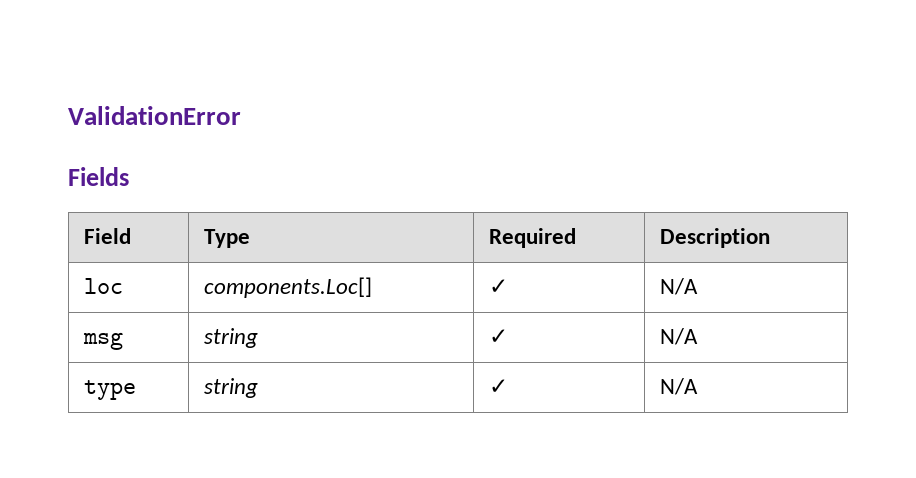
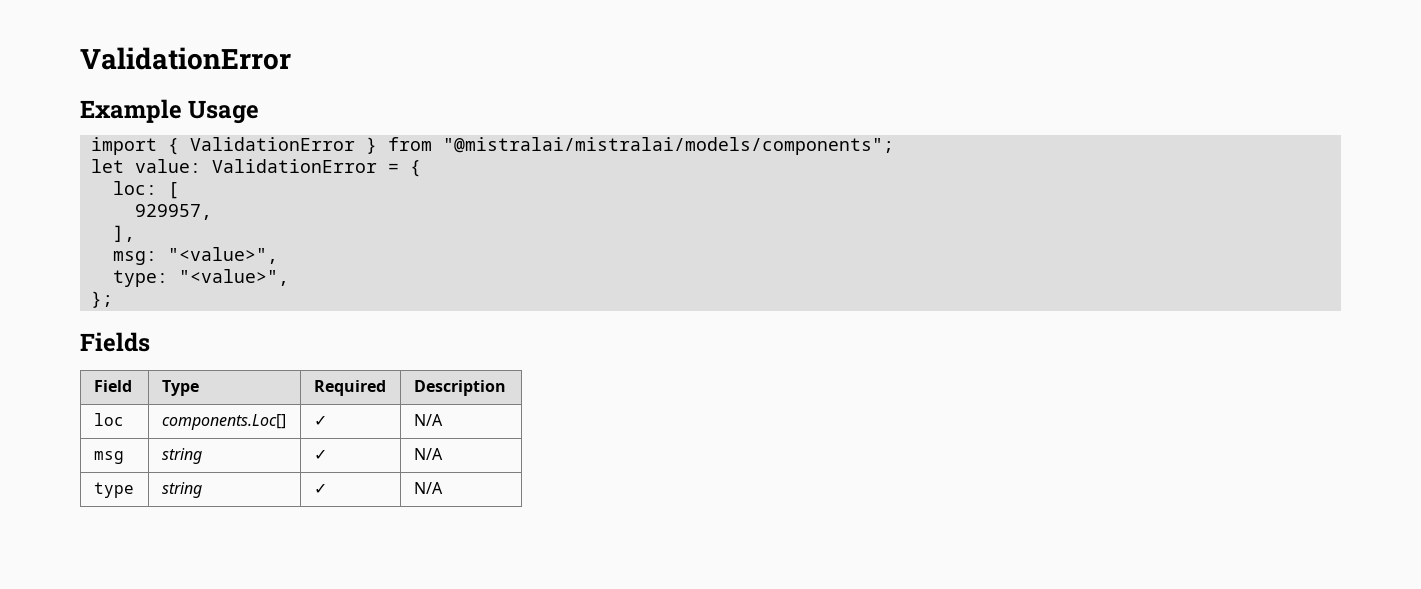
[68,106,241,125] ValidationError -> [80,47,291,70] [80,99,260,124] [90,137,894,155] [90,159,421,177] [112,181,179,199] [134,204,212,220] [112,225,135,242] [112,247,278,265] [112,269,289,287] [90,291,113,308] ValidationError // Example Usage // import { ValidationError } from "@mistralai/mistralai/models/components"; // let value: ValidationError = { // loc: [ // 929957, // ], // msg: "<value>", // type: "<value>", // };

